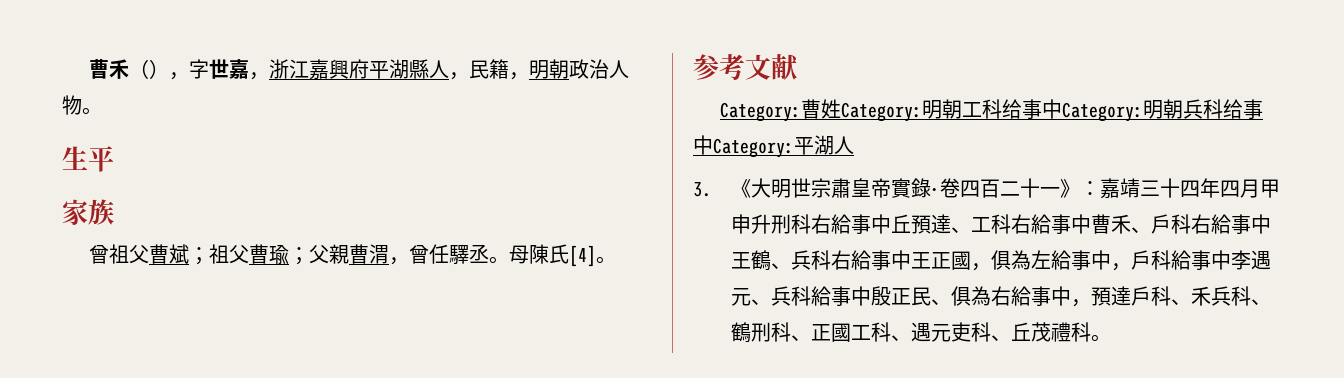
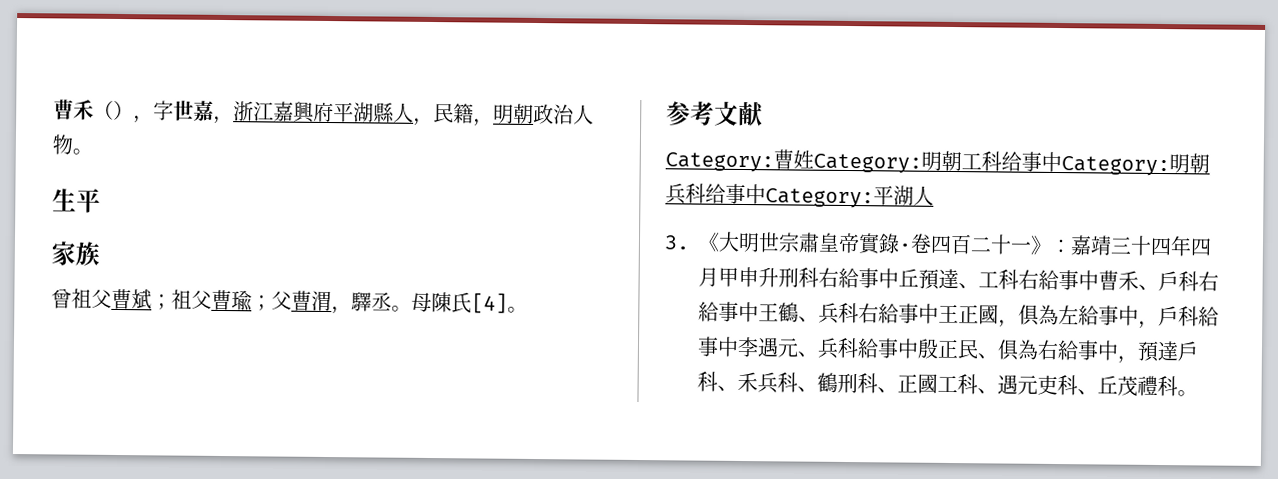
[329,244,450,265] 親曹渭，曾任 -> [291,290,352,315] 曹渭，

